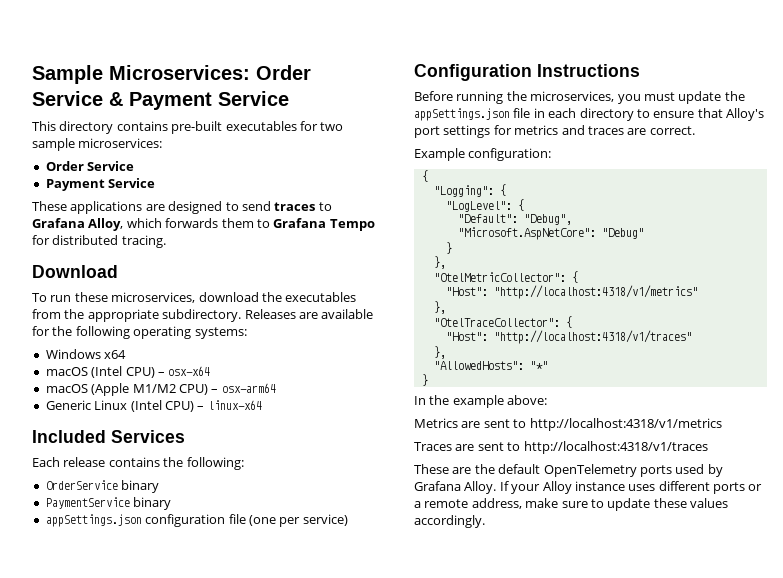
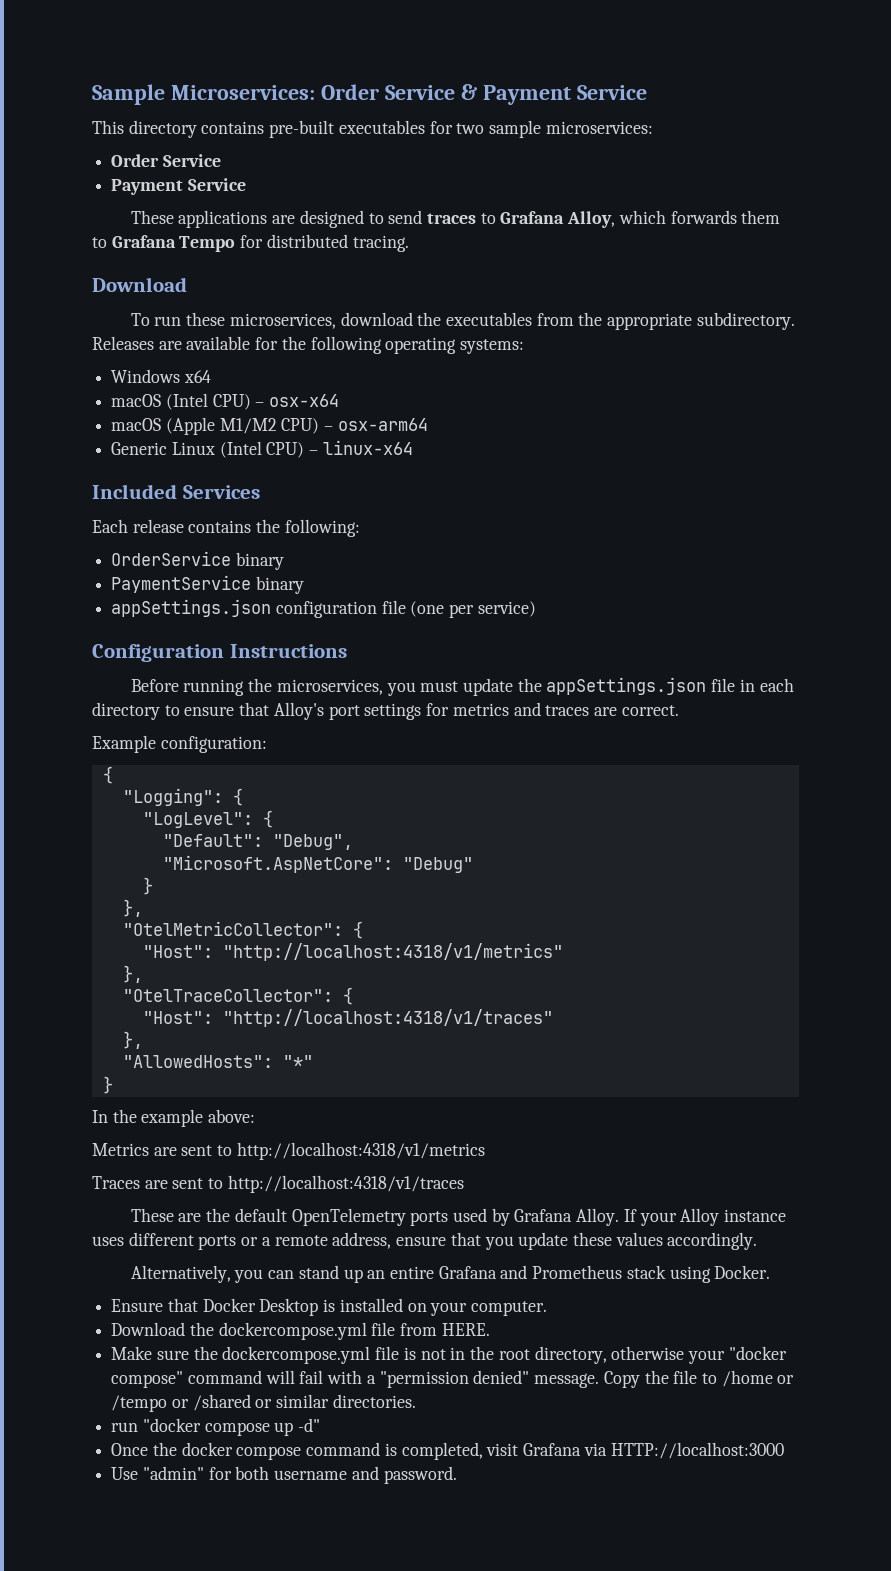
[525,498,604,508] make sure to -> [396,1232,514,1250] ensure that you
(485, 521) none -> [130,1265,771,1283] [111,1298,548,1316] [111,1322,490,1340] [111,1346,787,1364] [111,1370,795,1388] [111,1394,416,1412] [111,1418,321,1436] [111,1442,784,1460] [111,1466,457,1484] // Alternatively, you can stand up an entire Grafana and Prometheus stack using Docker. // Ensure that Docker Desktop is installed on your computer. // Download the dockercompose.yml file from HERE. // Make sure the dockercompose.yml file is not in the root directory, otherwise your "docker compose" command will fail with a "permission denied" message. Copy the file to /home or /tempo or /shared or similar directories. // run "docker compose up -d" // Once the docker compose command is completed, visit Grafana via HTTP://localhost:3000 // Use "admin" for both username and password.

